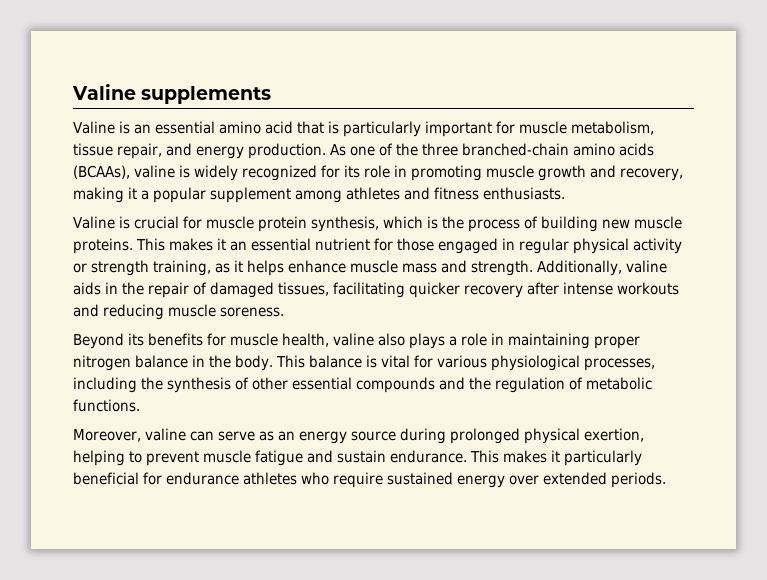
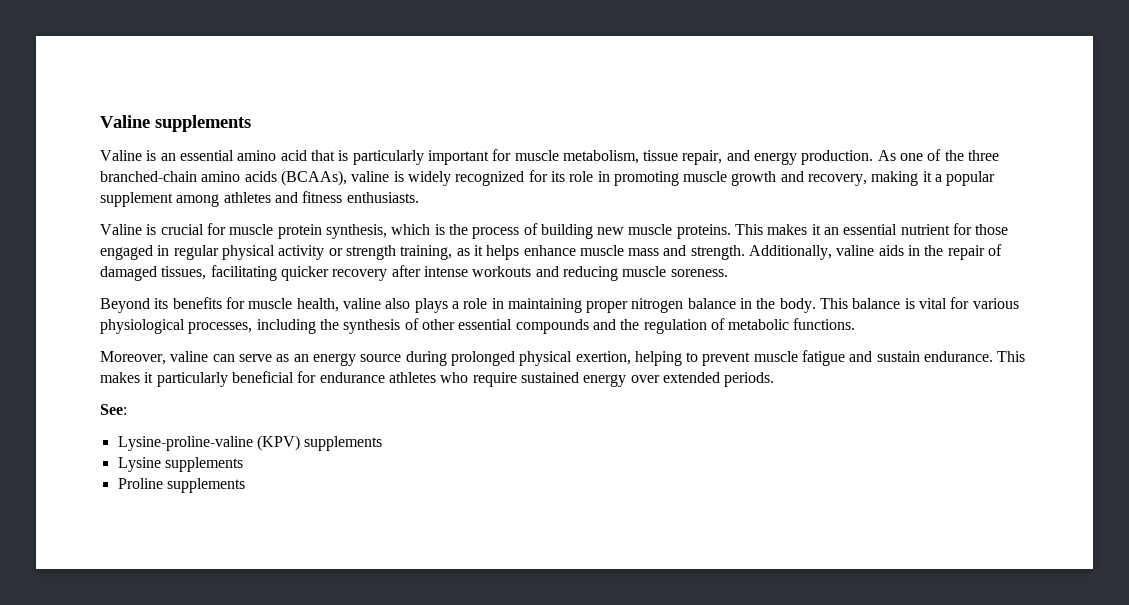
(666, 480) none -> [100,404,127,415] [117,435,383,451] [117,457,243,472] [117,478,245,493] // See: // Lysine-proline-valine (KPV) supplements // Lysine supplements // Proline supplements

